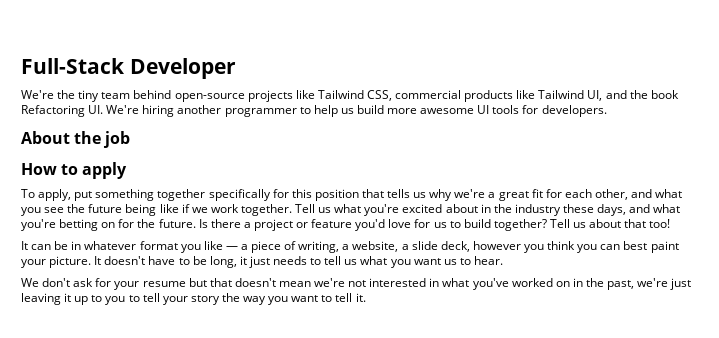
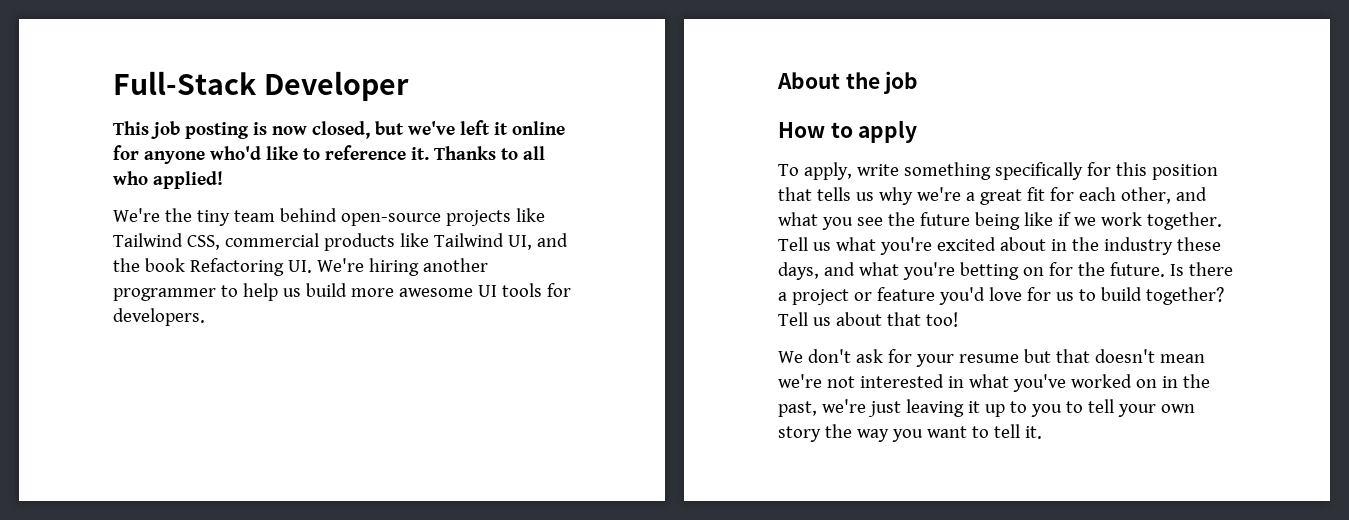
(236, 68) none -> [113,120,565,139] [113,145,545,164] [113,171,223,189] // This job posting is now closed, but we've left it online for anyone who'd like to reference it. Thanks to all who applied!
[74,189,206,201] put something together -> [856,162,991,180] write something
[21,241,679,253] [21,256,503,268] // It can be in whatever format you like — a piece of writing, a website, a slide deck, however you think you can best paint your picture. It doesn't have to be long, it just needs to tell us what you want us to hear. -> (958, 319) none
(188, 300) none -> [1160,404,1195,413] own

